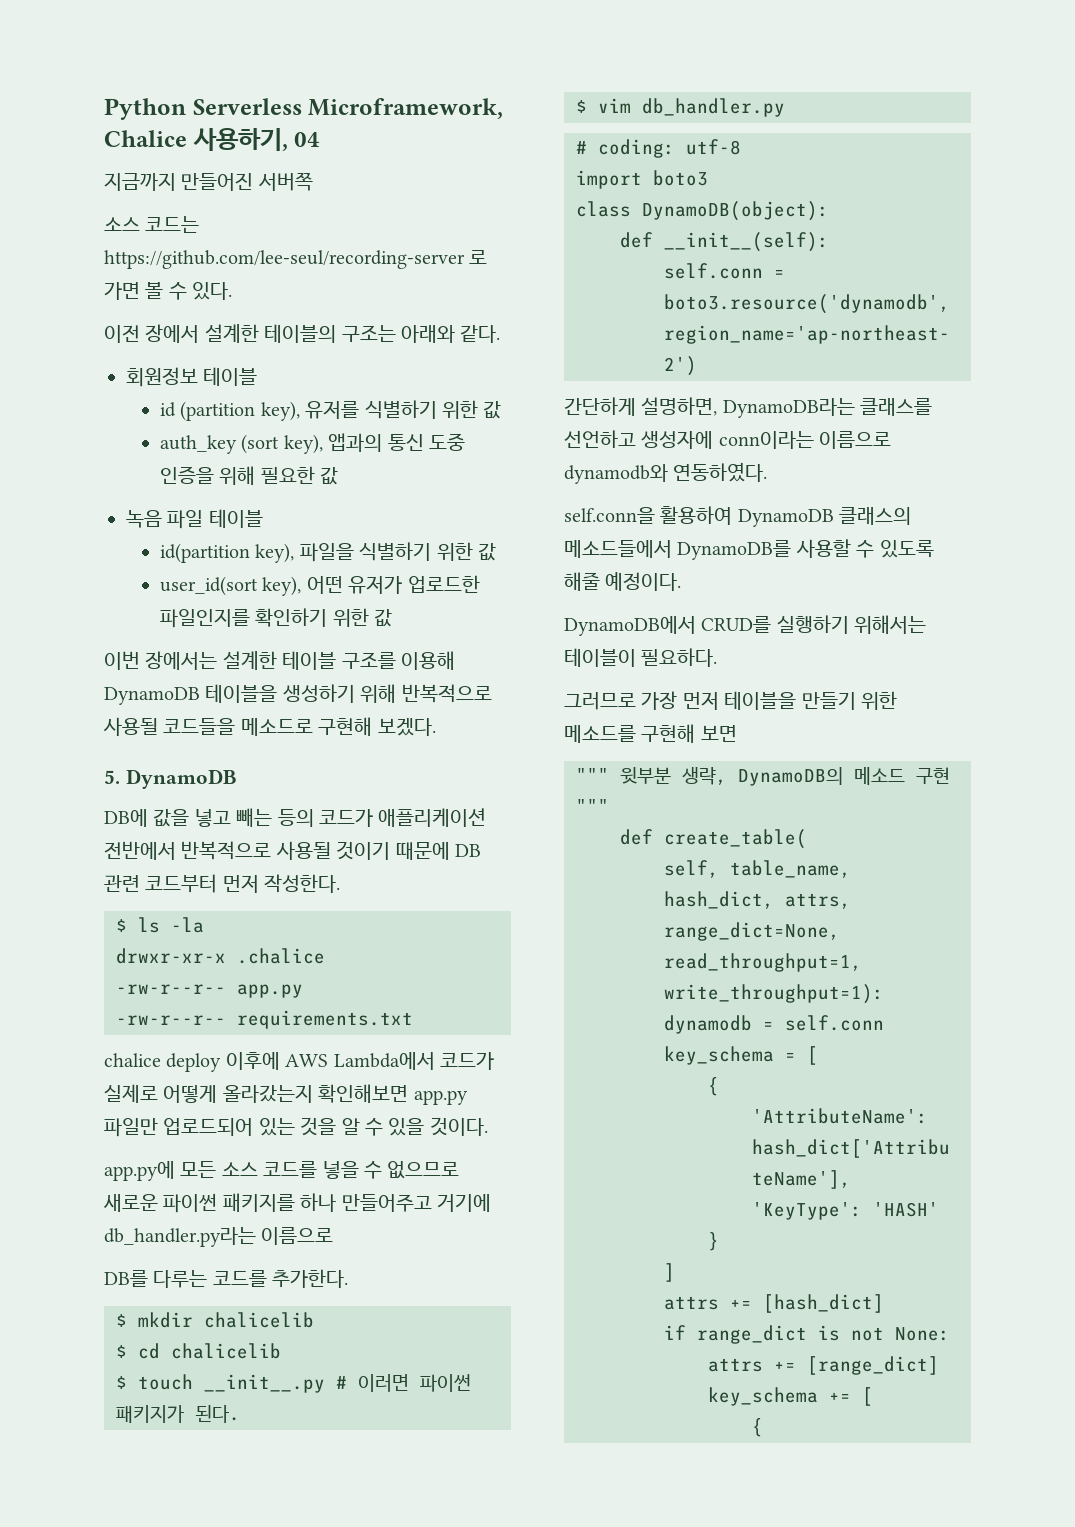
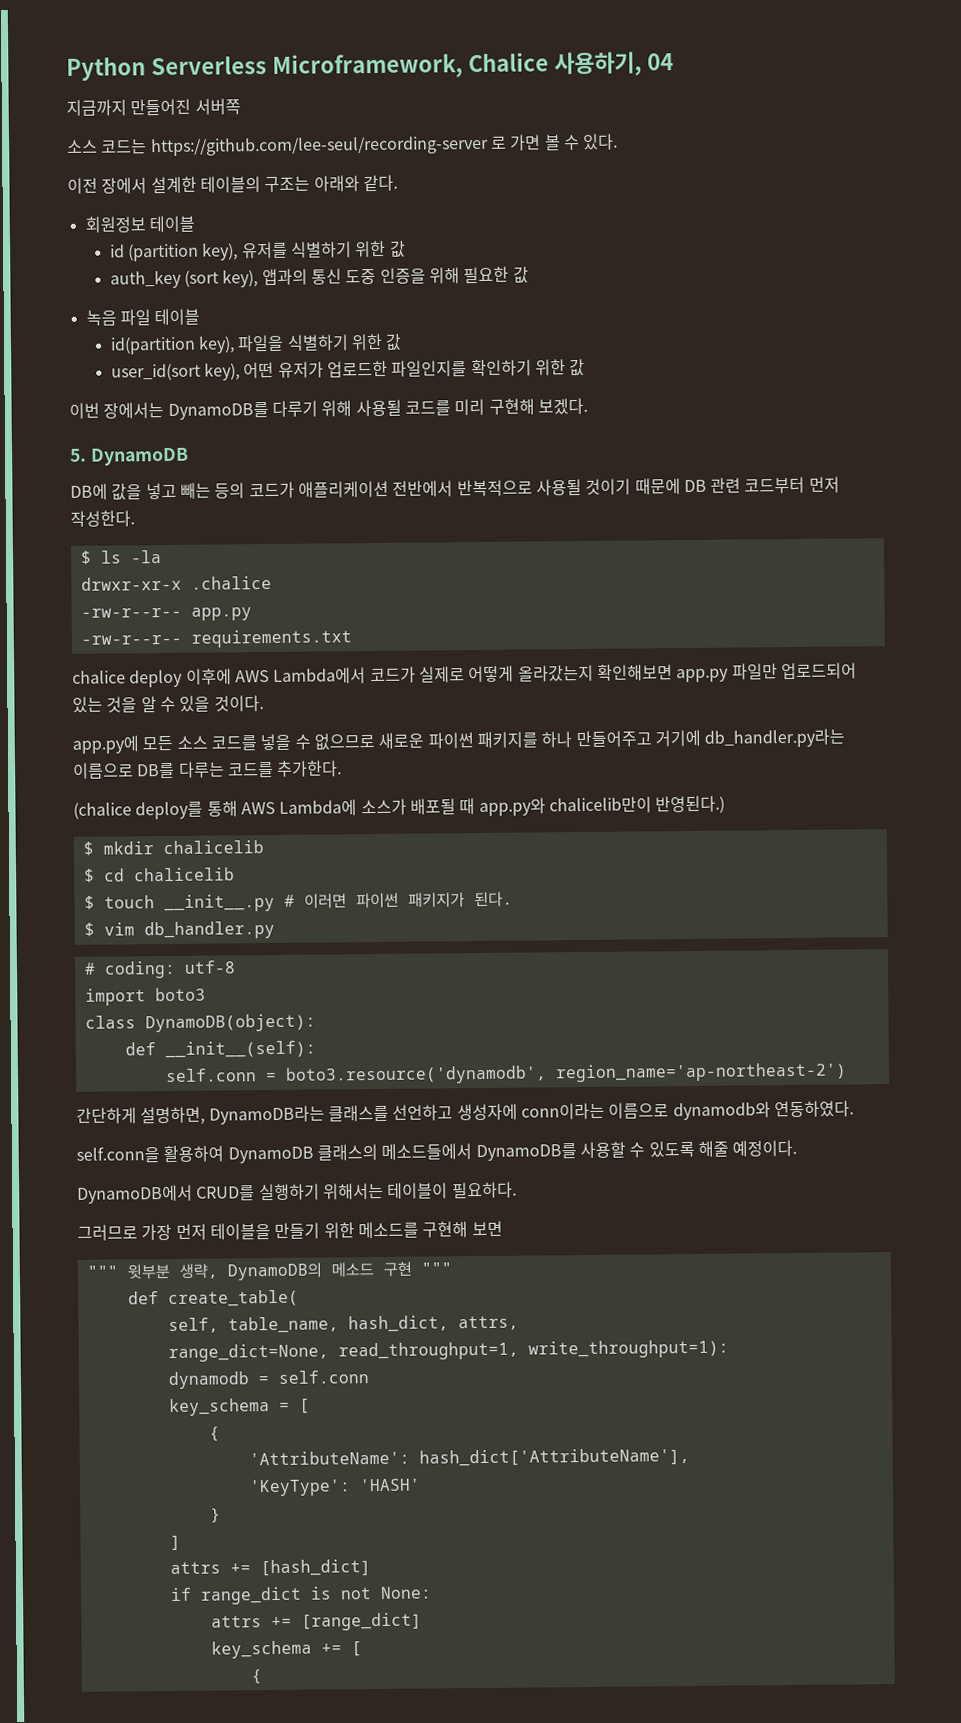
[222,651,455,670] [104,684,492,705] [103,717,313,736] 설계한 테이블 구조를 이용해 DynamoDB 테이블을 생성하기 위해 반복적으로 사용될 코드들을 메소드로 -> [167,398,486,420] DynamoDB를 다루기 위해 사용될 코드를 미리
(334, 1236) // -> (134, 770) none
(349, 1278) none -> [73,795,726,820] // (chalice deploy를 통해 AWS Lambda에 소스가 배포될 때 app.py와 chalicelib만이 반영된다.)

